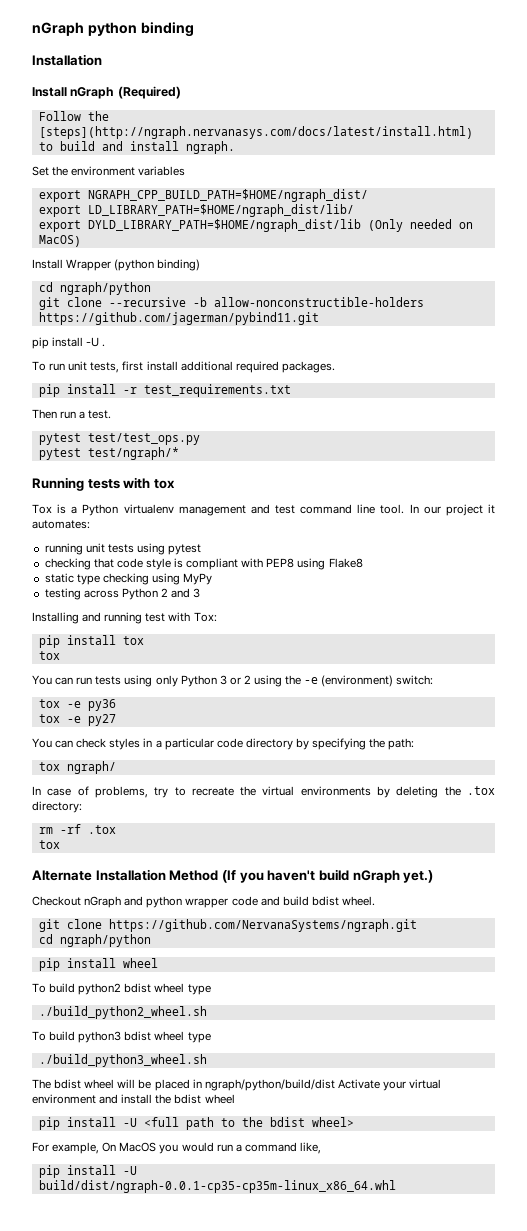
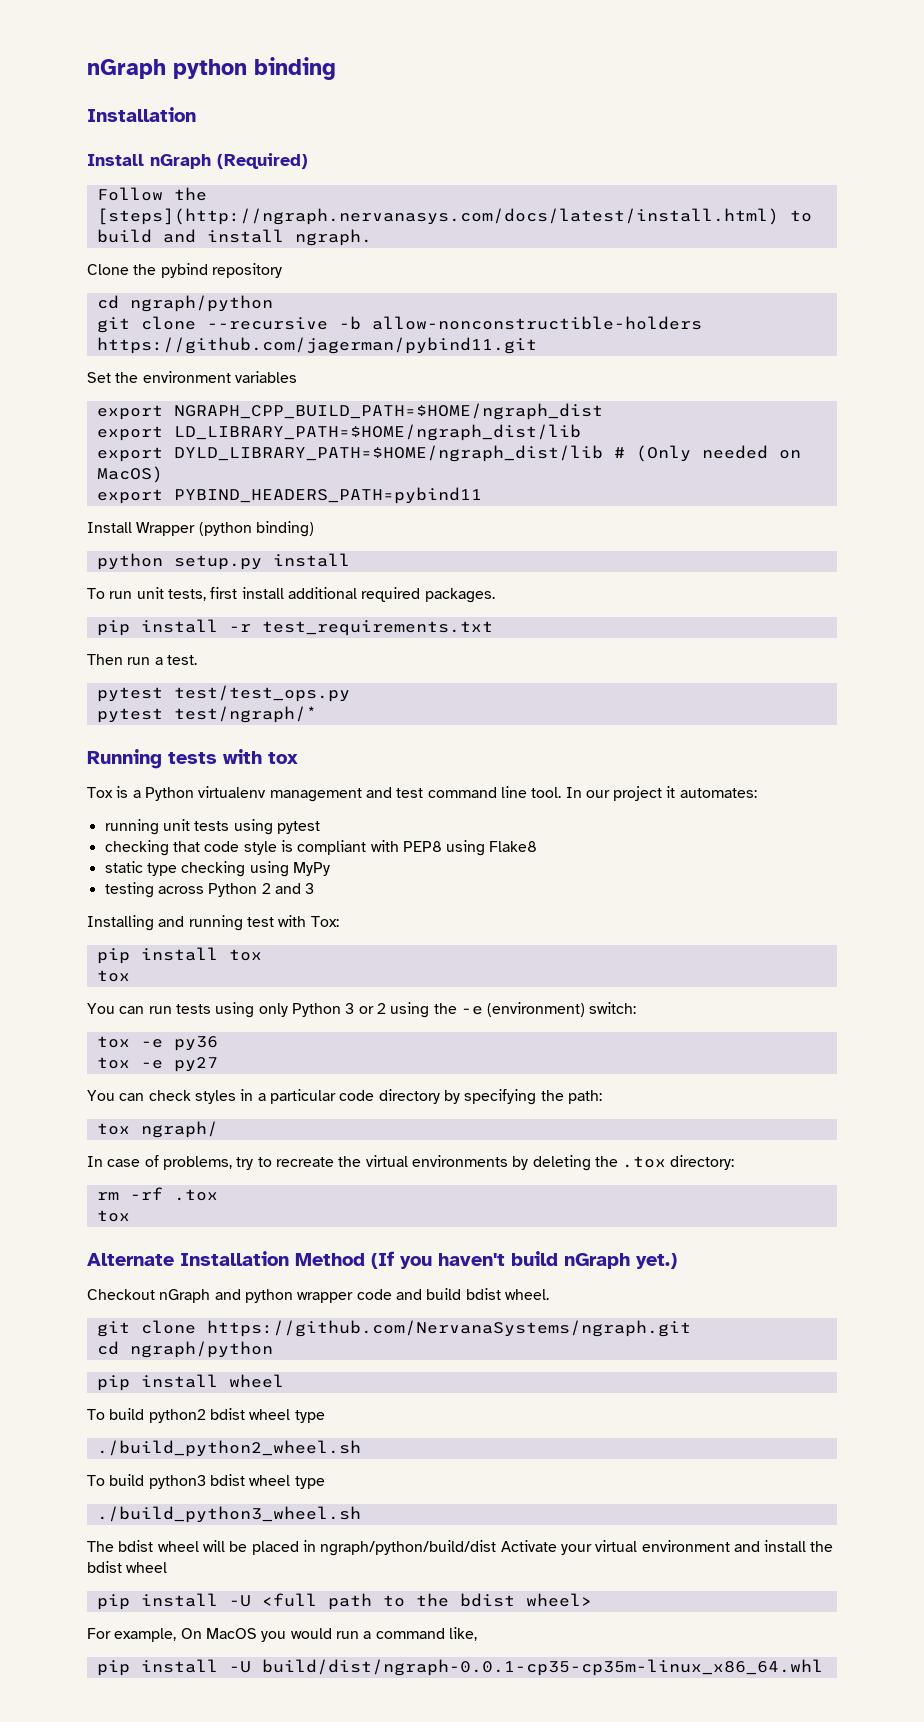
[32,166,186,176] [38,189,368,202] [38,204,354,217] [38,219,473,232] [38,235,81,247] [32,259,201,271] Set the environment variables // export NGRAPH_CPP_BUILD_PATH=$HOME/ngraph_dist/ // export LD_LIBRARY_PATH=$HOME/ngraph_dist/lib/ // export DYLD_LIBRARY_PATH=$HOME/ngraph_dist/lib (Only needed on MacOS) // Install Wrapper (python binding) -> [87,263,282,278] Clone the pybind repository
[32,337,106,349] pip install -U . -> [87,371,297,383] [96,403,603,420] [96,424,581,441] [96,445,801,462] [96,466,163,483] [96,487,482,504] [87,521,314,537] [96,553,350,570] Set the environment variables // export NGRAPH_CPP_BUILD_PATH=$HOME/ngraph_dist // export LD_LIBRARY_PATH=$HOME/ngraph_dist/lib // export DYLD_LIBRARY_PATH=$HOME/ngraph_dist/lib # (Only needed on MacOS) // export PYBIND_HEADERS_PATH=pybind11 // Install Wrapper (python binding) // python setup.py install

